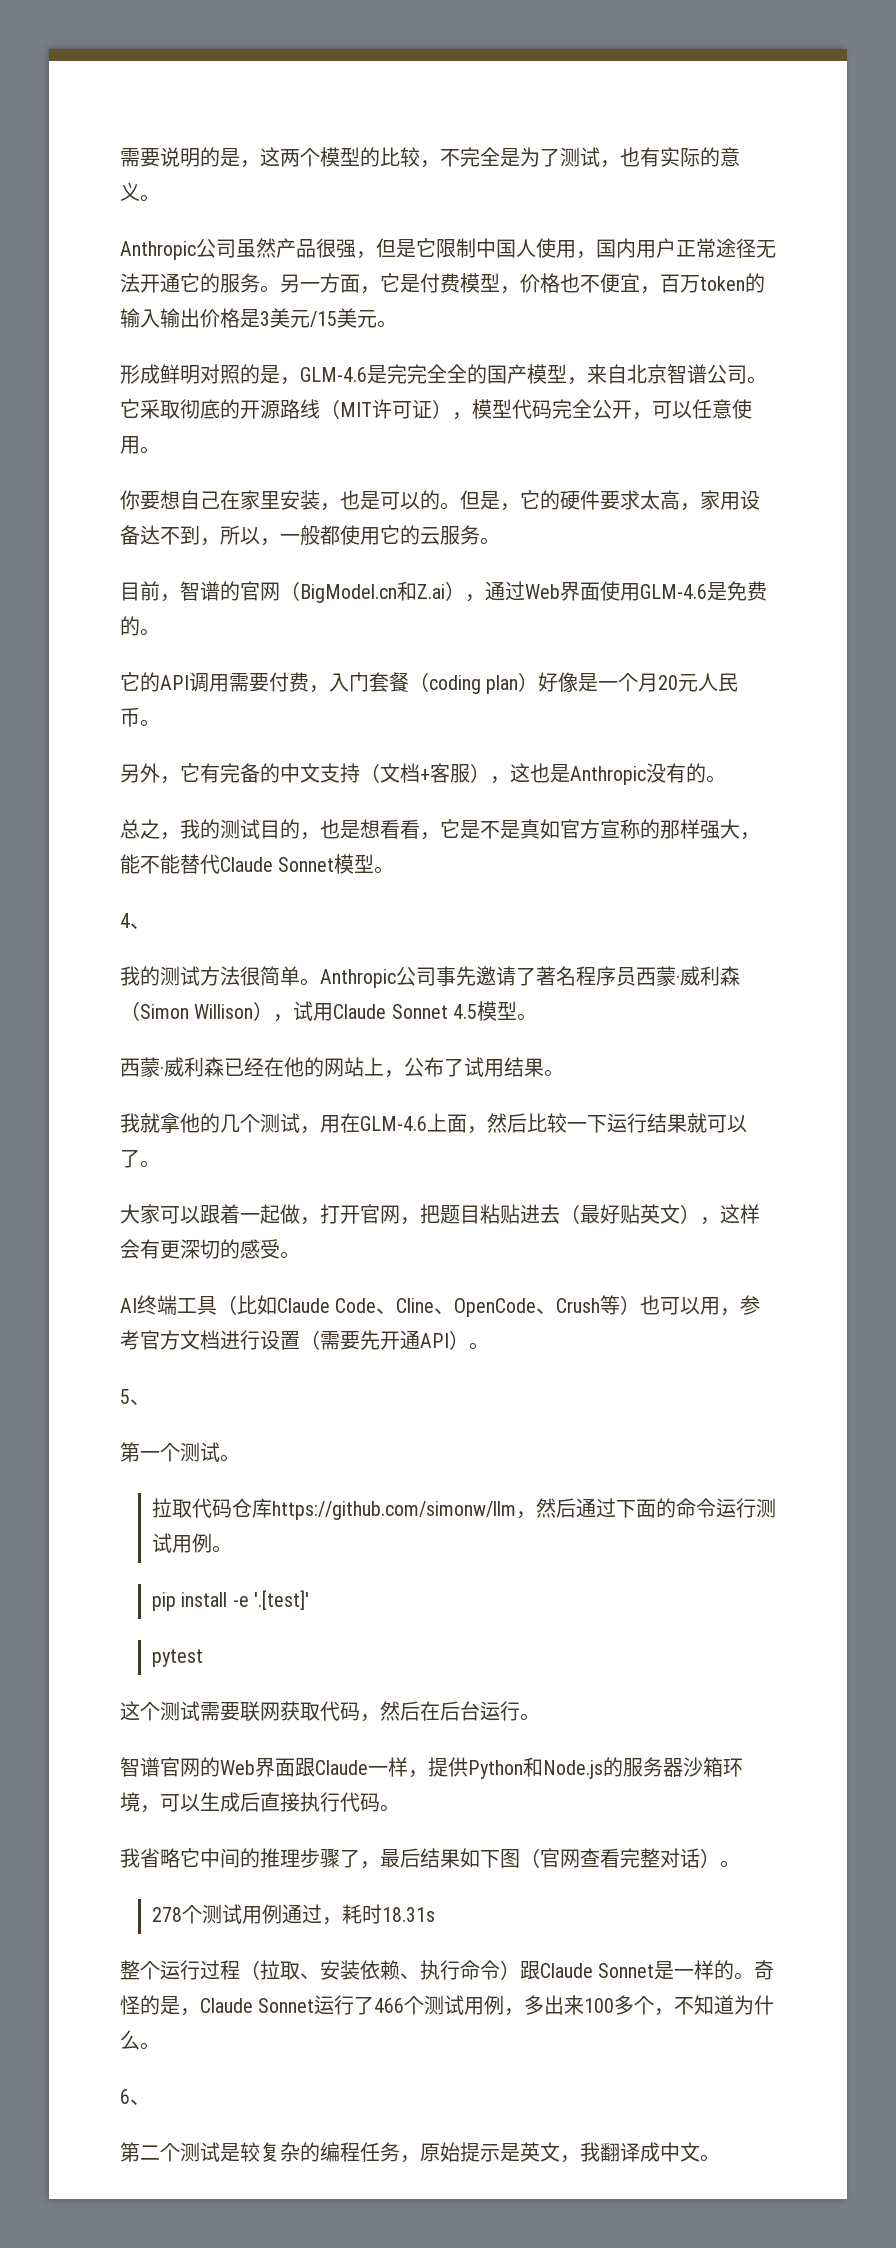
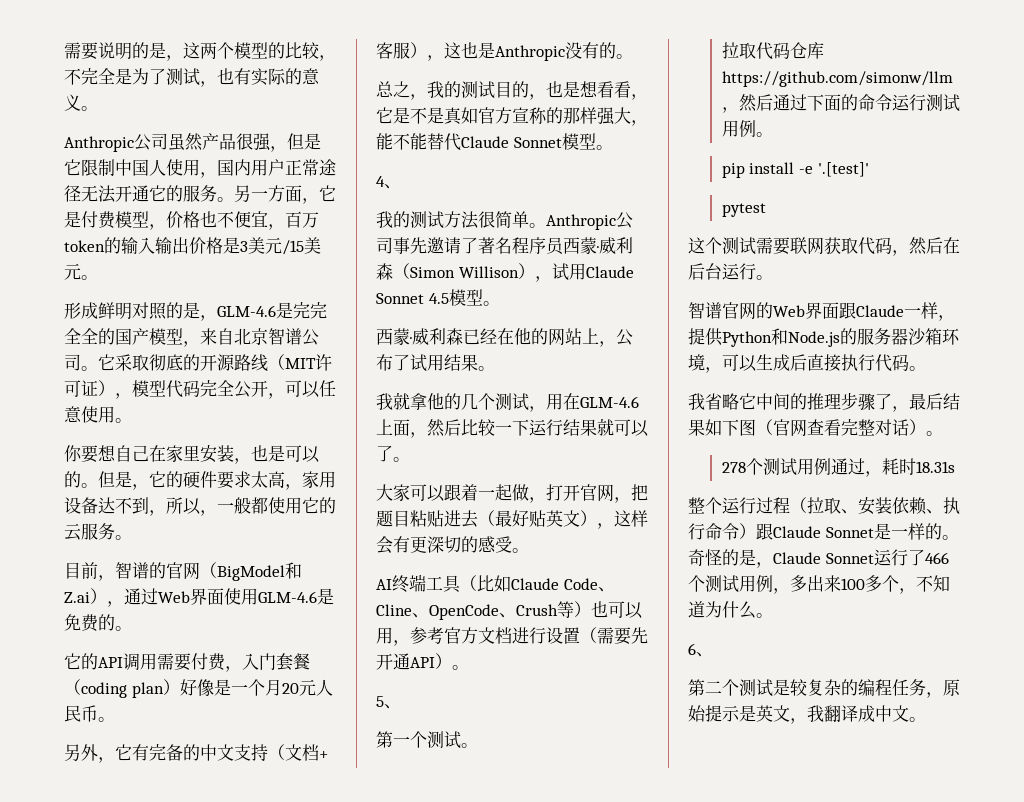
[300,584,397,603] BigModel.cn -> [217,565,285,581] BigModel

